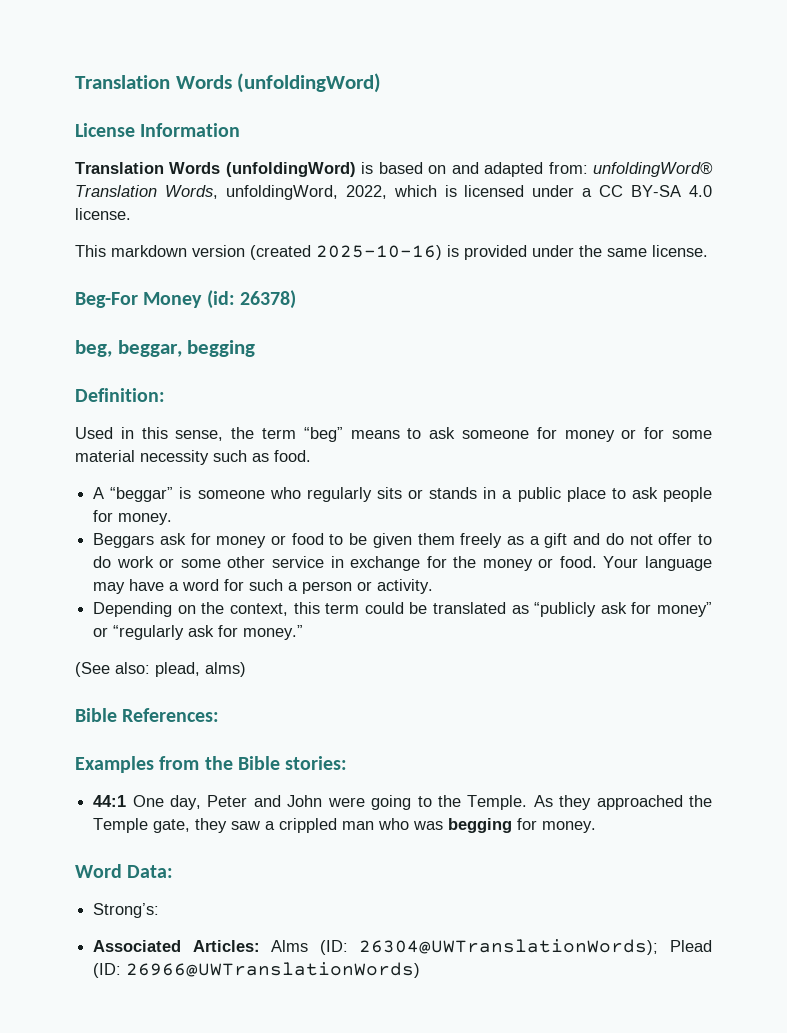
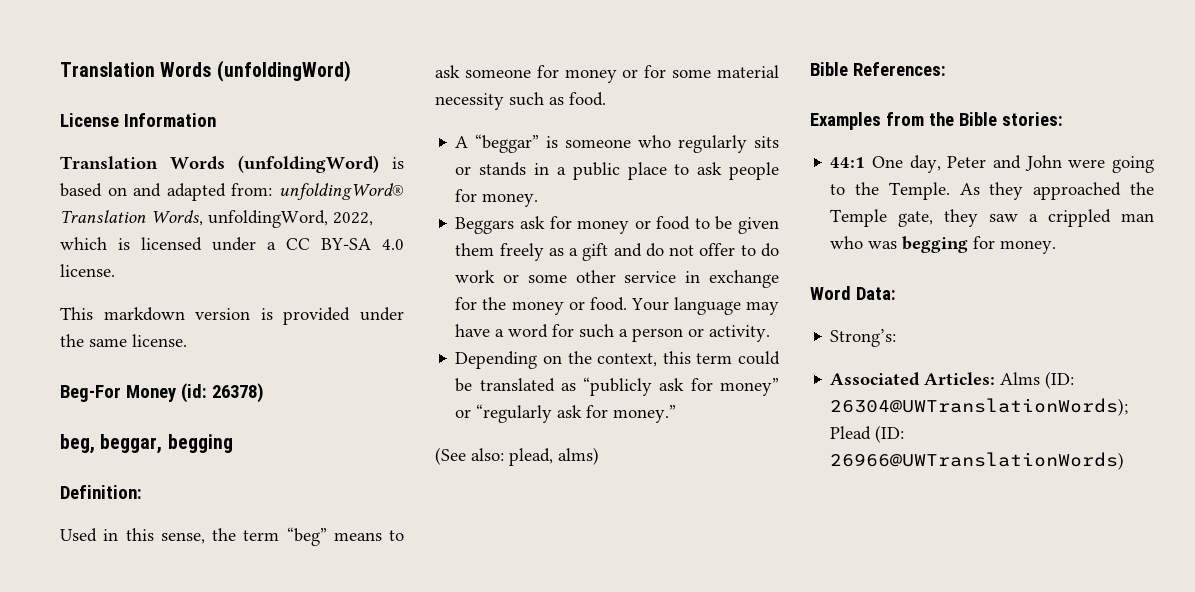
[250,245,442,260] (created 2025-10-16) -> (251, 314) none

